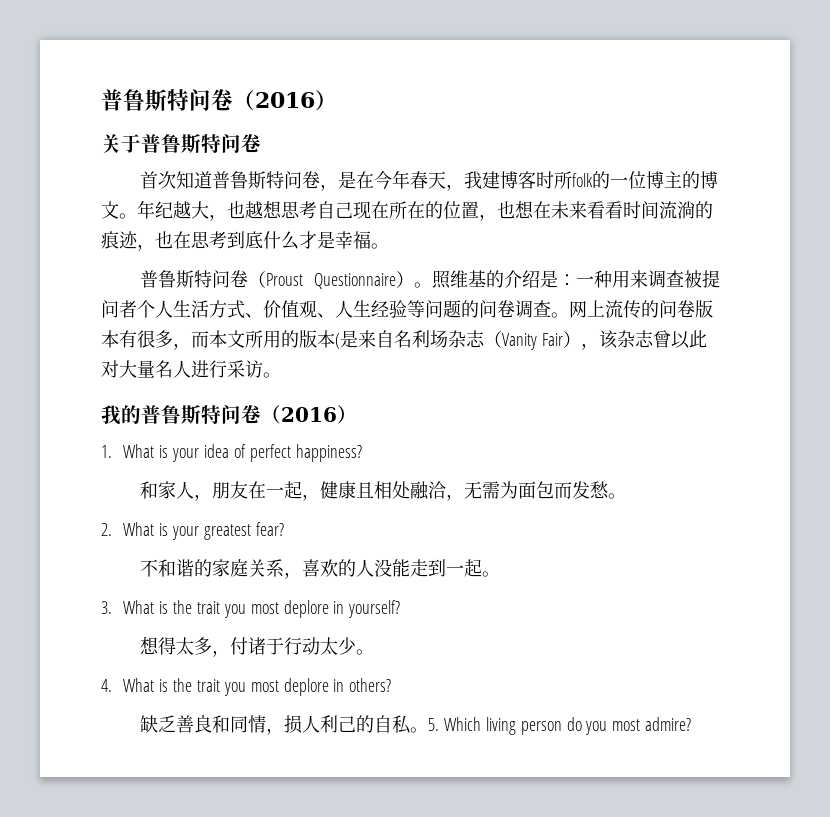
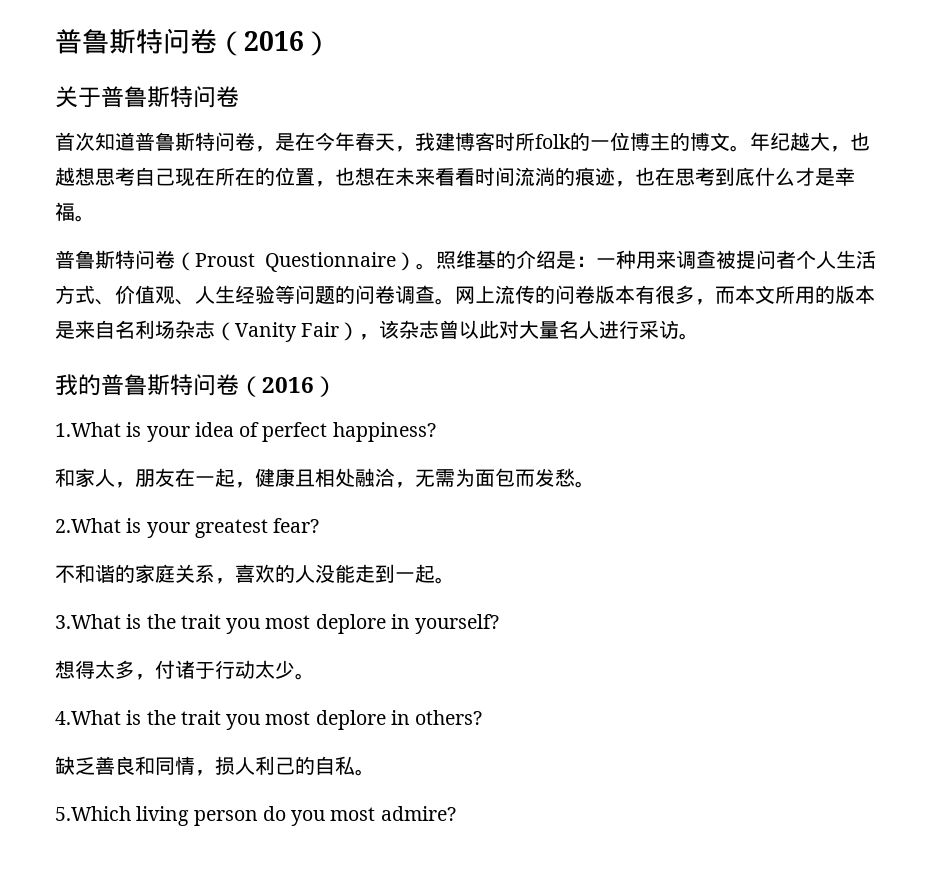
[335,333,340,349] ( -> (875, 294) none
[101,444,155,458] 1. What -> [55,422,121,437] 1.What
[101,522,155,536] 2. What -> [55,518,121,533] 2.What
[101,600,155,614] 3. What -> [55,614,121,629] 3.What
[101,678,155,692] 4. What -> [55,710,121,725] 4.What
[428,717,482,731] 5. Which -> [55,806,131,821] // 5.Which

